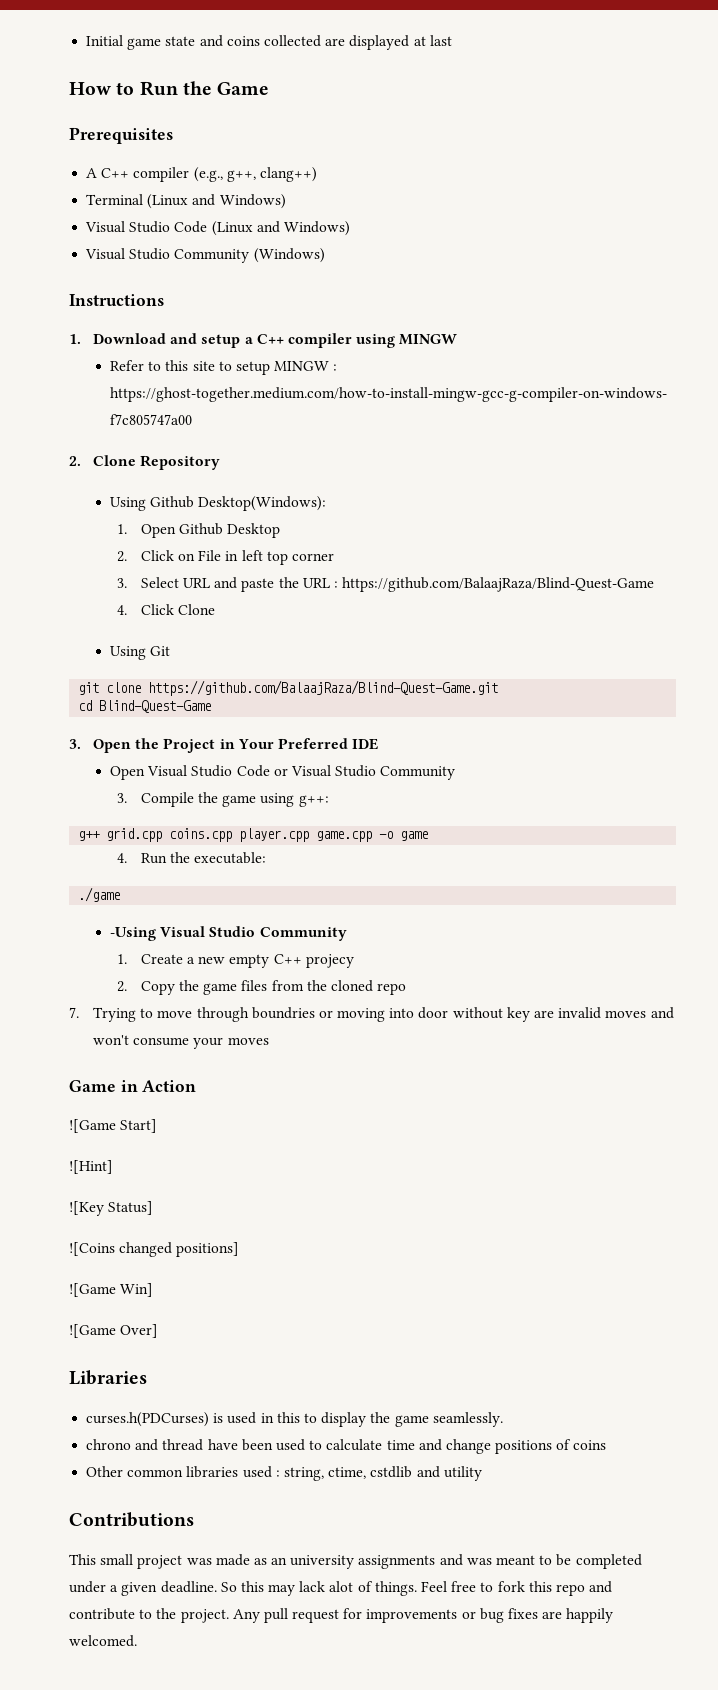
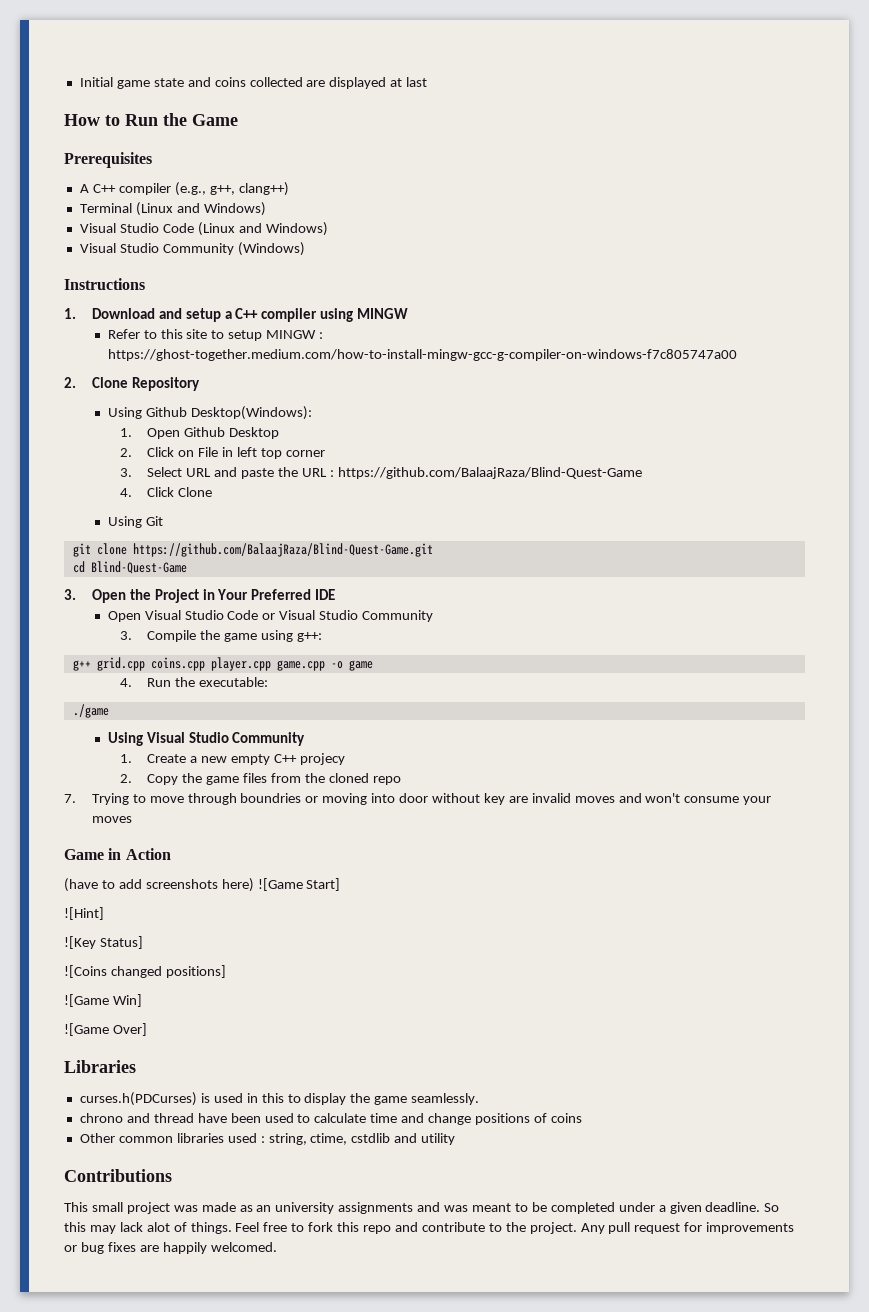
[110,927,157,941] -Using -> [107,732,143,746] Using
(197, 1086) none -> [64,878,254,892] (have to add screenshots here)

